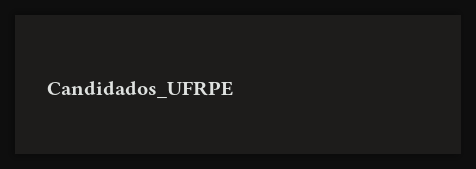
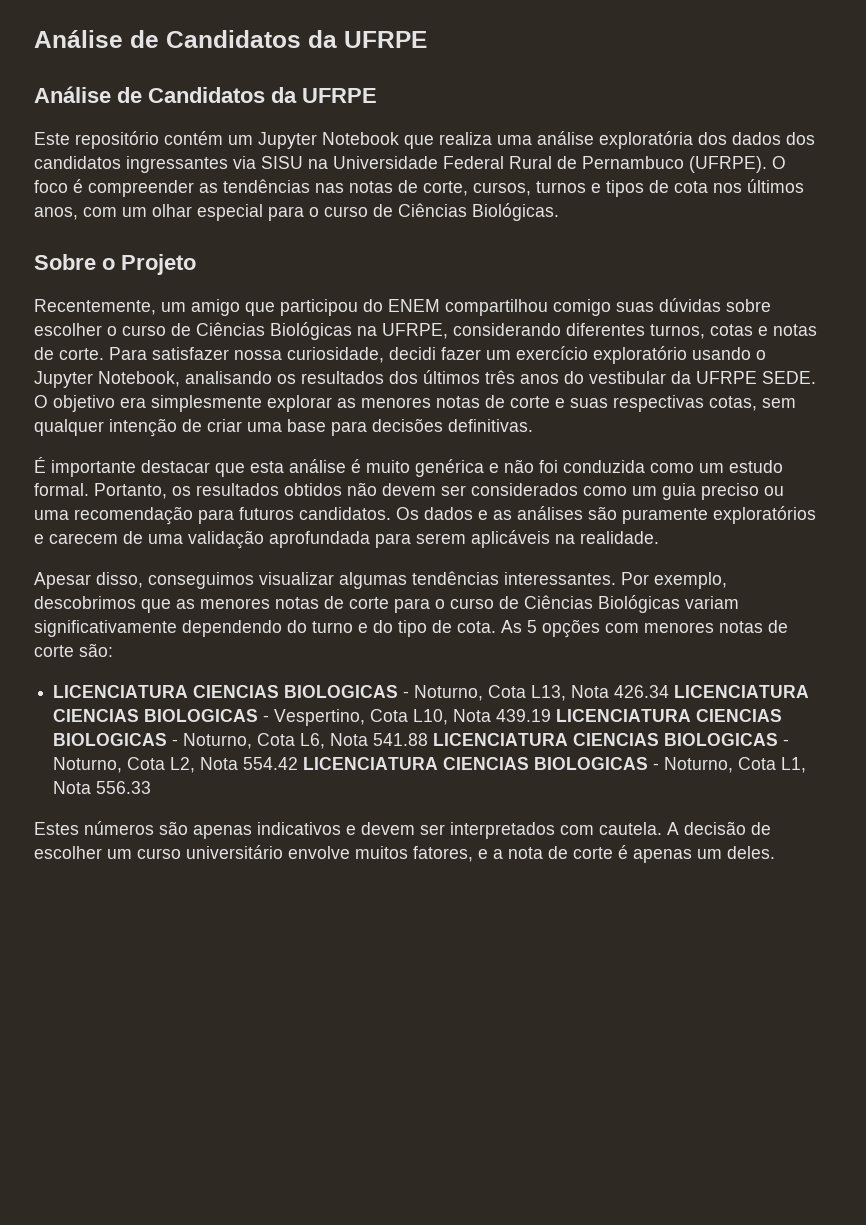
[47,81,233,99] Candidados_UFRPE -> [34,30,427,48] [34,86,377,103] [34,131,815,149] [34,156,786,173] [34,179,804,197] [34,203,559,221] [34,254,196,275] [34,298,771,316] [34,322,817,340] [34,346,766,364] [34,370,816,388] [34,395,796,412] [34,418,533,437] [34,457,783,477] [34,482,784,500] [34,506,816,525] [34,530,659,549] [34,571,727,589] [34,595,739,613] [34,619,788,638] [34,643,113,657] [53,685,810,701] [53,709,783,726] [53,733,790,749] [53,757,807,773] [53,781,152,794] [34,821,771,839] [34,845,775,863] Análise de Candidatos da UFRPE // Análise de Candidatos da UFRPE // Este repositório contém um Jupyter Notebook que realiza uma análise exploratória dos dados dos candidatos ingressantes via SISU na Universidade Federal Rural de Pernambuco (UFRPE). O foco é compreender as tendências nas notas de corte, cursos, turnos e tipos de cota nos últimos anos, com um olhar especial para o curso de Ciências Biológicas. // Sobre o Projeto // Recentemente, um amigo que participou do ENEM compartilhou comigo suas dúvidas sobre escolher o curso de Ciências Biológicas na UFRPE, considerando diferentes turnos, cotas e notas de corte. Para satisfazer nossa curiosidade, decidi fazer um exercício exploratório usando o Jupyter Notebook, analisando os resultados dos últimos três anos do vestibular da UFRPE SEDE. O objetivo era simplesmente explorar as menores notas de corte e suas respectivas cotas, sem qualquer intenção de criar uma base para decisões definitivas. // É importante destacar que esta análise é muito genérica e não foi conduzida como um estudo formal. Portanto, os resultados obtidos não devem ser considerados como um guia preciso ou uma recomendação para futuros candidatos. Os dados e as análises são puramente exploratórios e carecem de uma validação aprofundada para serem aplicáveis na realidade. // Apesar disso, conseguimos visualizar algumas tendências interessantes. Por exemplo, descobrimos que as menores notas de corte para o curso de Ciências Biológicas variam significativamente dependendo do turno e do tipo de cota. As 5 opções com menores notas de corte são: // LICENCIATURA CIENCIAS BIOLOGICAS - Noturno, Cota L13, Nota 426.34 LICENCIATURA CIENCIAS BIOLOGICAS - Vespertino, Cota L10, Nota 439.19 LICENCIATURA CIENCIAS BIOLOGICAS - Noturno, Cota L6, Nota 541.88 LICENCIATURA CIENCIAS BIOLOGICAS - Noturno, Cota L2, Nota 554.42 LICENCIATURA CIENCIAS BIOLOGICAS - Noturno, Cota L1, Nota 556.33 // Estes números são apenas indicativos e devem ser interpretados com cautela. A decisão de escolher um curso universitário envolve muitos fatores, e a nota de corte é apenas um deles.

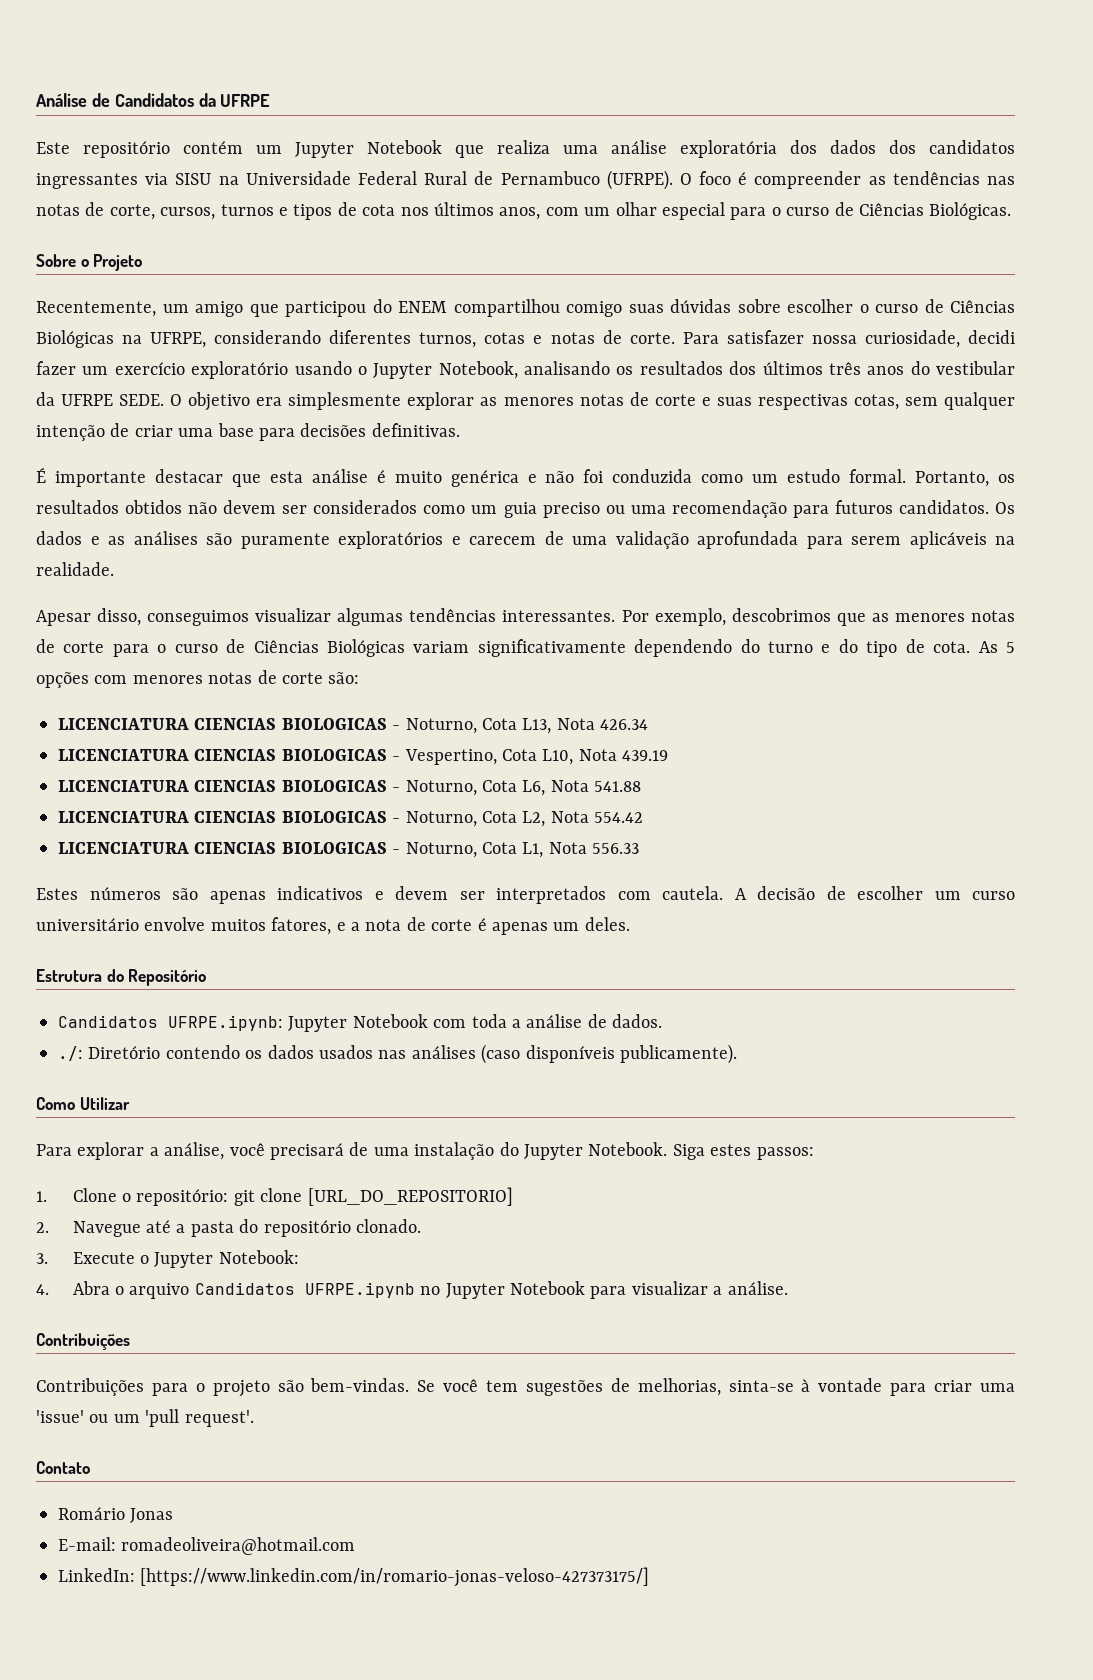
[34,30,427,48] [34,86,377,103] Análise de Candidatos da UFRPE // Análise de Candidatos da UFRPE -> [36,93,271,107] Análise de Candidatos da UFRPE
(670, 691) none -> (649, 724) //
(552, 715) none -> (669, 755) //
(429, 739) none -> (642, 786) //
(299, 763) none -> (644, 817) //
(775, 852) none -> [36,969,207,986] [58,1014,663,1032] [58,1044,737,1064] [36,1097,130,1110] [36,1142,814,1160] [36,1187,513,1206] [36,1219,421,1237] [36,1250,299,1268] [36,1281,788,1299] [36,1333,130,1350] [36,1378,1015,1397] [36,1409,254,1427] [36,1461,90,1474] [58,1507,174,1523] [58,1537,356,1555] [58,1567,650,1587] // Estrutura do Repositório // Candidatos UFRPE.ipynb: Jupyter Notebook com toda a análise de dados. // ./: Diretório contendo os dados usados nas análises (caso disponíveis publicamente). // Como Utilizar // Para explorar a análise, você precisará de uma instalação do Jupyter Notebook. Siga estes passos: // 1. Clone o repositório: git clone [URL_DO_REPOSITORIO] // 2. Navegue até a pasta do repositório clonado. // 3. Execute o Jupyter Notebook: // 4. Abra o arquivo Candidatos UFRPE.ipynb no Jupyter Notebook para visualizar a análise. // Contribuições // Contribuições para o projeto são bem-vindas. Se você tem sugestões de melhorias, sinta-se à vontade para criar uma 'issue' ou um 'pull request'. // Contato // Romário Jonas // E-mail: romadeoliveira@hotmail.com // LinkedIn: [https://www.linkedin.com/in/romario-jonas-veloso-427373175/]

